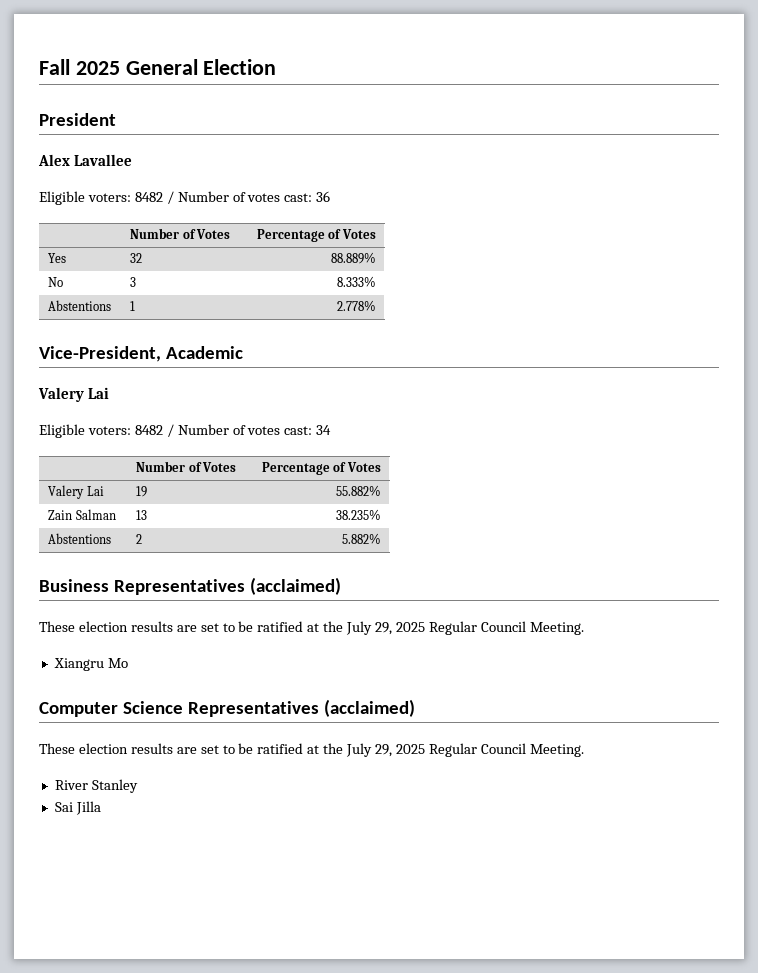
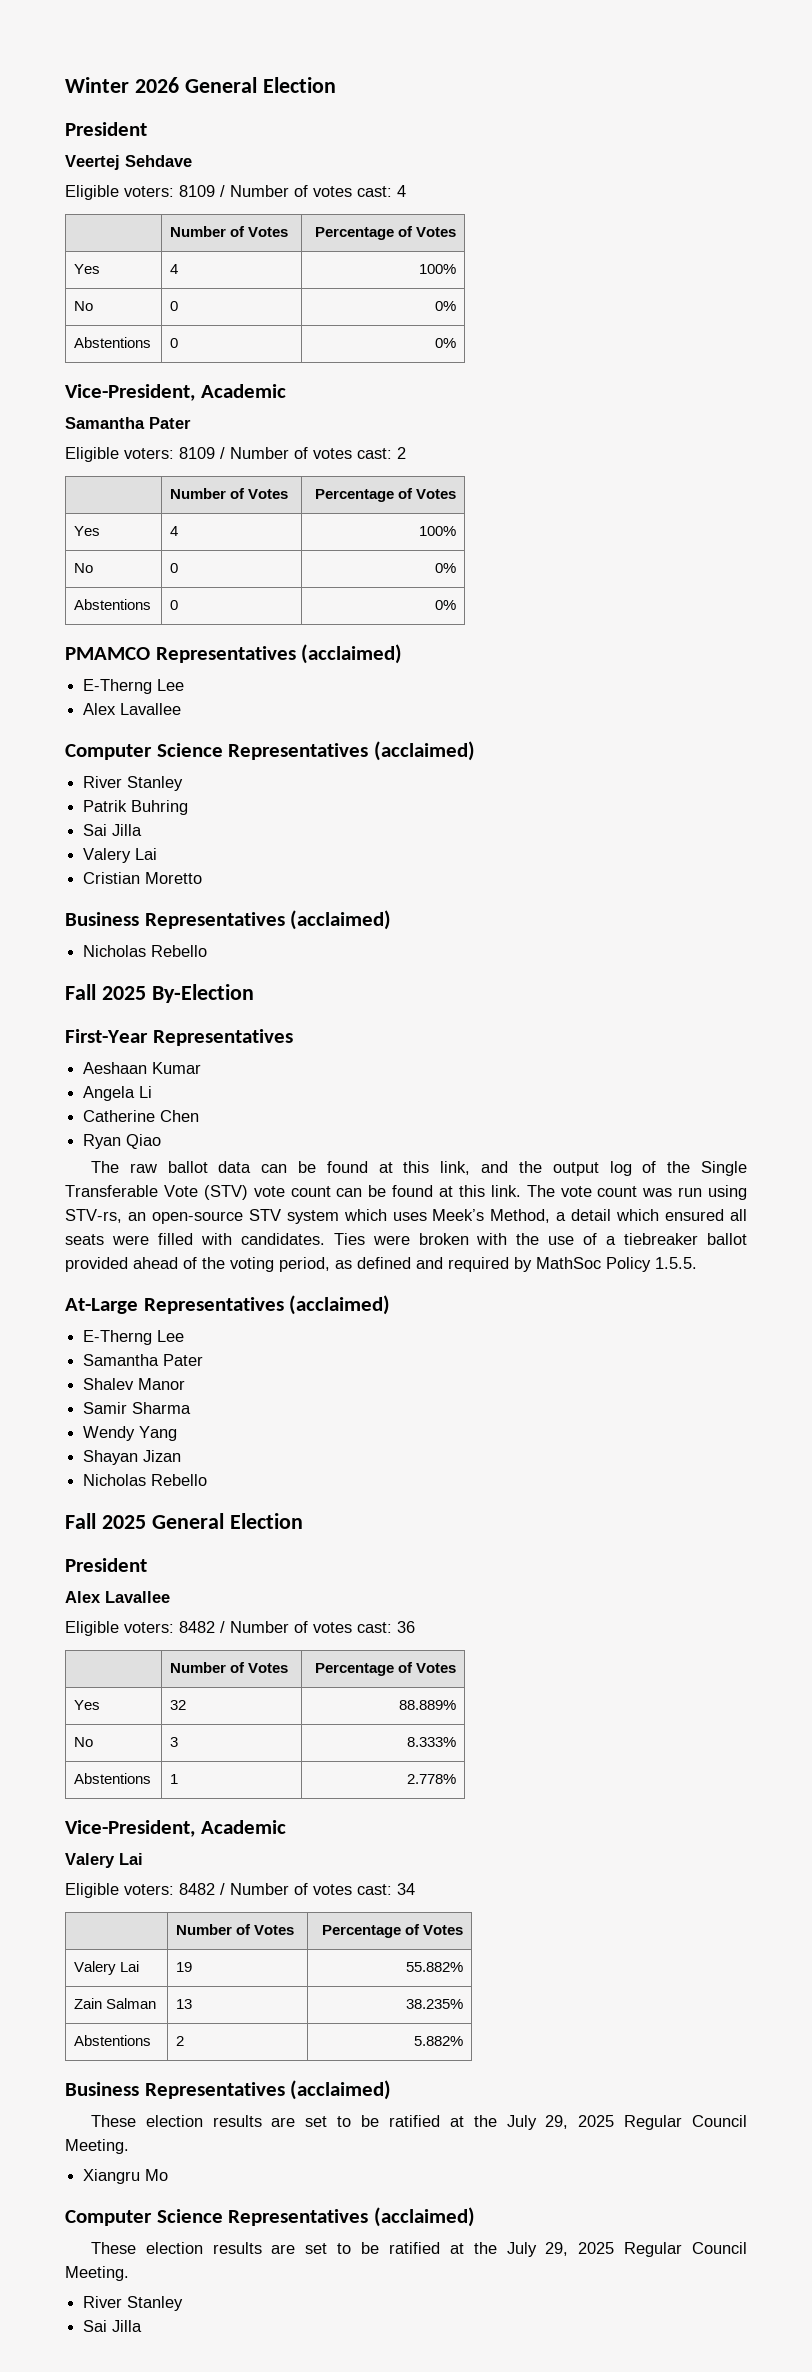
(39, 67) none -> [65,77,336,93] [65,122,147,136] [65,155,192,170] [65,185,406,200] [170,226,289,237] [314,226,456,240] [74,264,101,274] [170,264,179,274] [418,264,456,274] [74,301,94,311] [170,301,179,311] [434,301,456,311] [74,337,152,348] [170,338,179,348] [434,338,456,348] [65,384,286,401] [65,417,191,429] [65,447,406,462] [170,488,289,499] [314,488,456,502] [74,526,101,536] [170,526,179,536] [418,526,456,536] [74,563,94,573] [170,563,179,573] [434,563,456,573] [74,599,152,610] [170,600,179,610] [434,600,456,610] [65,644,403,664] [83,679,185,694] [83,703,182,715] [65,741,475,761] [83,776,184,791] [83,800,189,815] [83,824,143,836] [83,848,158,863] [83,872,203,884] [65,910,392,930] [83,945,208,957] [65,984,254,1003] [65,1029,293,1046] [83,1062,202,1074] [83,1086,153,1101] [83,1110,200,1122] [83,1134,162,1149] [90,1161,747,1176] [65,1185,747,1200] [65,1209,747,1224] [65,1233,748,1245] [65,1257,697,1272] [65,1295,391,1315] [83,1330,185,1345] [83,1354,204,1366] [83,1378,186,1390] [83,1402,192,1414] [83,1426,178,1441] [83,1450,182,1465] [83,1474,208,1486] Winter 2026 General Election // President // Veertej Sehdave // Eligible voters: 8109 / Number of votes cast: 4 // | Number of Votes | Percentage of Votes // Yes | 4 | 100% // No | 0 | 0% // Abstentions | 0 | 0% // Vice-President, Academic // Samantha Pater // Eligible voters: 8109 / Number of votes cast: 2 // | Number of Votes | Percentage of Votes // Yes | 4 | 100% // No | 0 | 0% // Abstentions | 0 | 0% // PMAMCO Representatives (acclaimed) // E-Therng Lee // Alex Lavallee // Computer Science Representatives (acclaimed) // River Stanley // Patrik Buhring // Sai Jilla // Valery Lai // Cristian Moretto // Business Representatives (acclaimed) // Nicholas Rebello // Fall 2025 By-Election // First-Year Representatives // Aeshaan Kumar // Angela Li // Catherine Chen // Ryan Qiao // The raw ballot data can be found at this link, and the output log of the Single Transferable Vote (STV) vote count can be found at this link. The vote count was run using STV-rs, an open-source STV system which uses Meek’s Method, a detail which ensured all seats were filled with candidates. Ties were broken with the use of a tiebreaker ballot provided ahead of the voting period, as defined and required by MathSoc Policy 1.5.5. // At-Large Representatives (acclaimed) // E-Therng Lee // Samantha Pater // Shalev Manor // Samir Sharma // Wendy Yang // Shayan Jizan // Nicholas Rebello //

